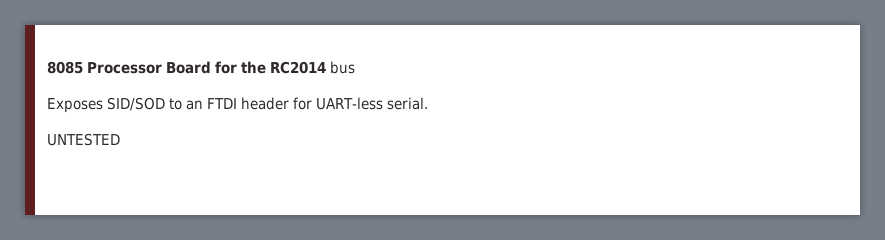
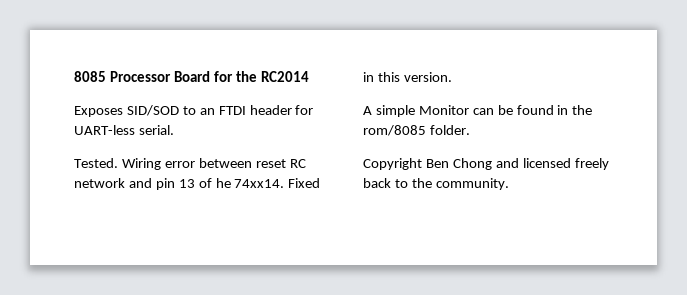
[330,61,355,74] bus -> (309, 76) none
[47,133,120,146] UNTESTED -> [74,158,306,170] [74,178,321,190] [363,72,452,82] [363,105,593,117] [363,125,470,136] [363,158,609,170] [363,178,509,190] Tested. Wiring error between reset RC network and pin 13 of he 74xx14. Fixed in this version. // A simple Monitor can be found in the rom/8085 folder. // Copyright Ben Chong and licensed freely back to the community.

